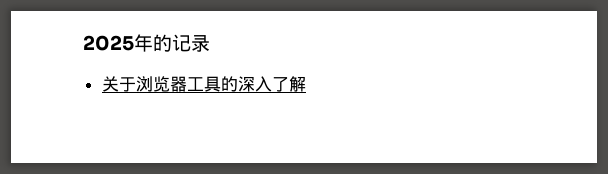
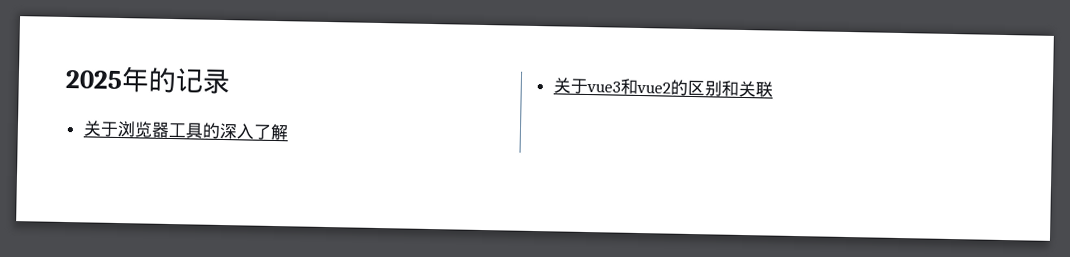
(306, 84) none -> [552,77,773,98] // 关于vue3和vue2的区别和关联

